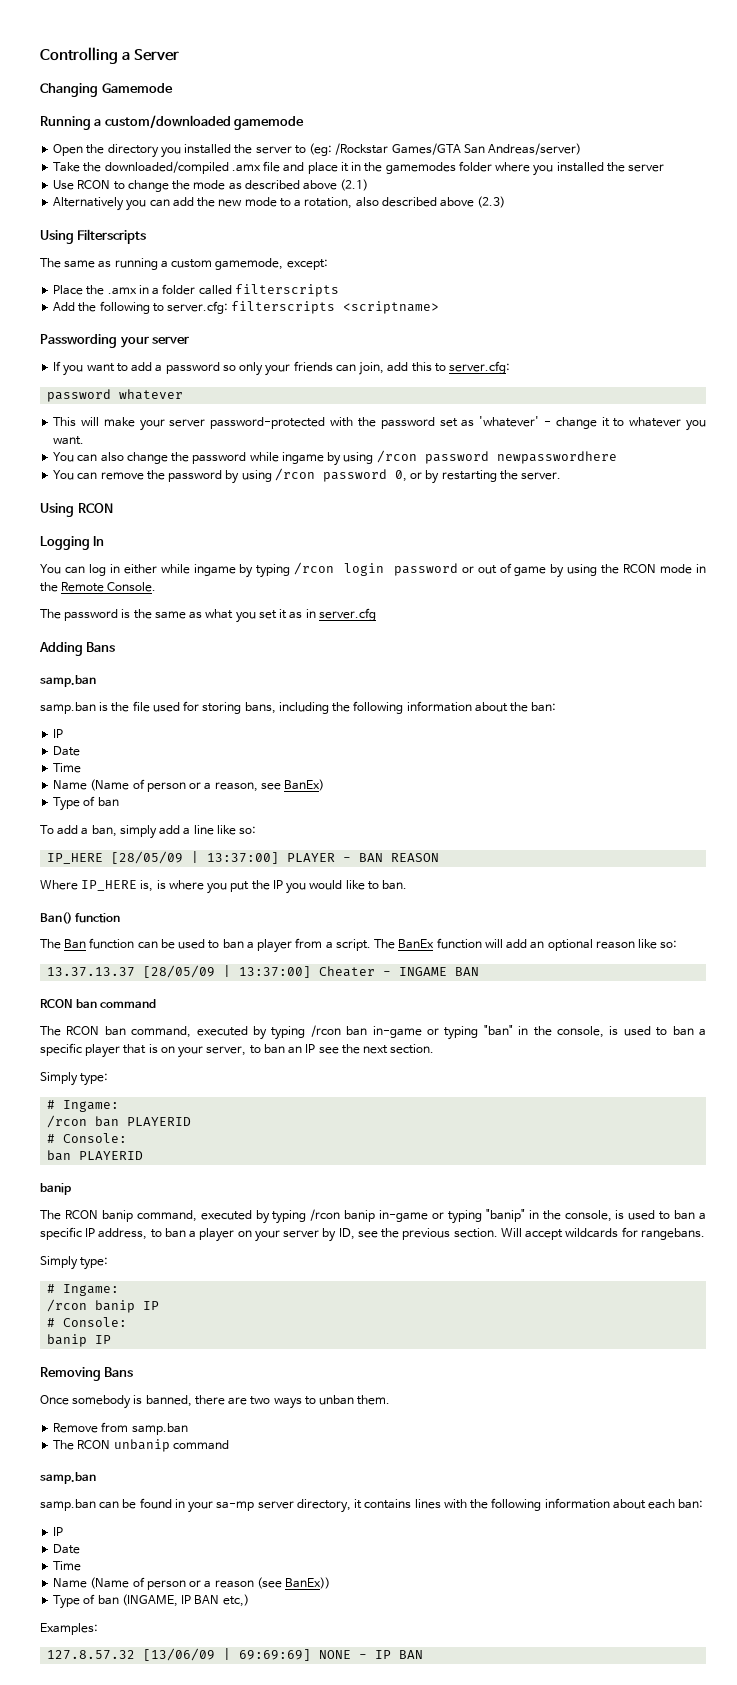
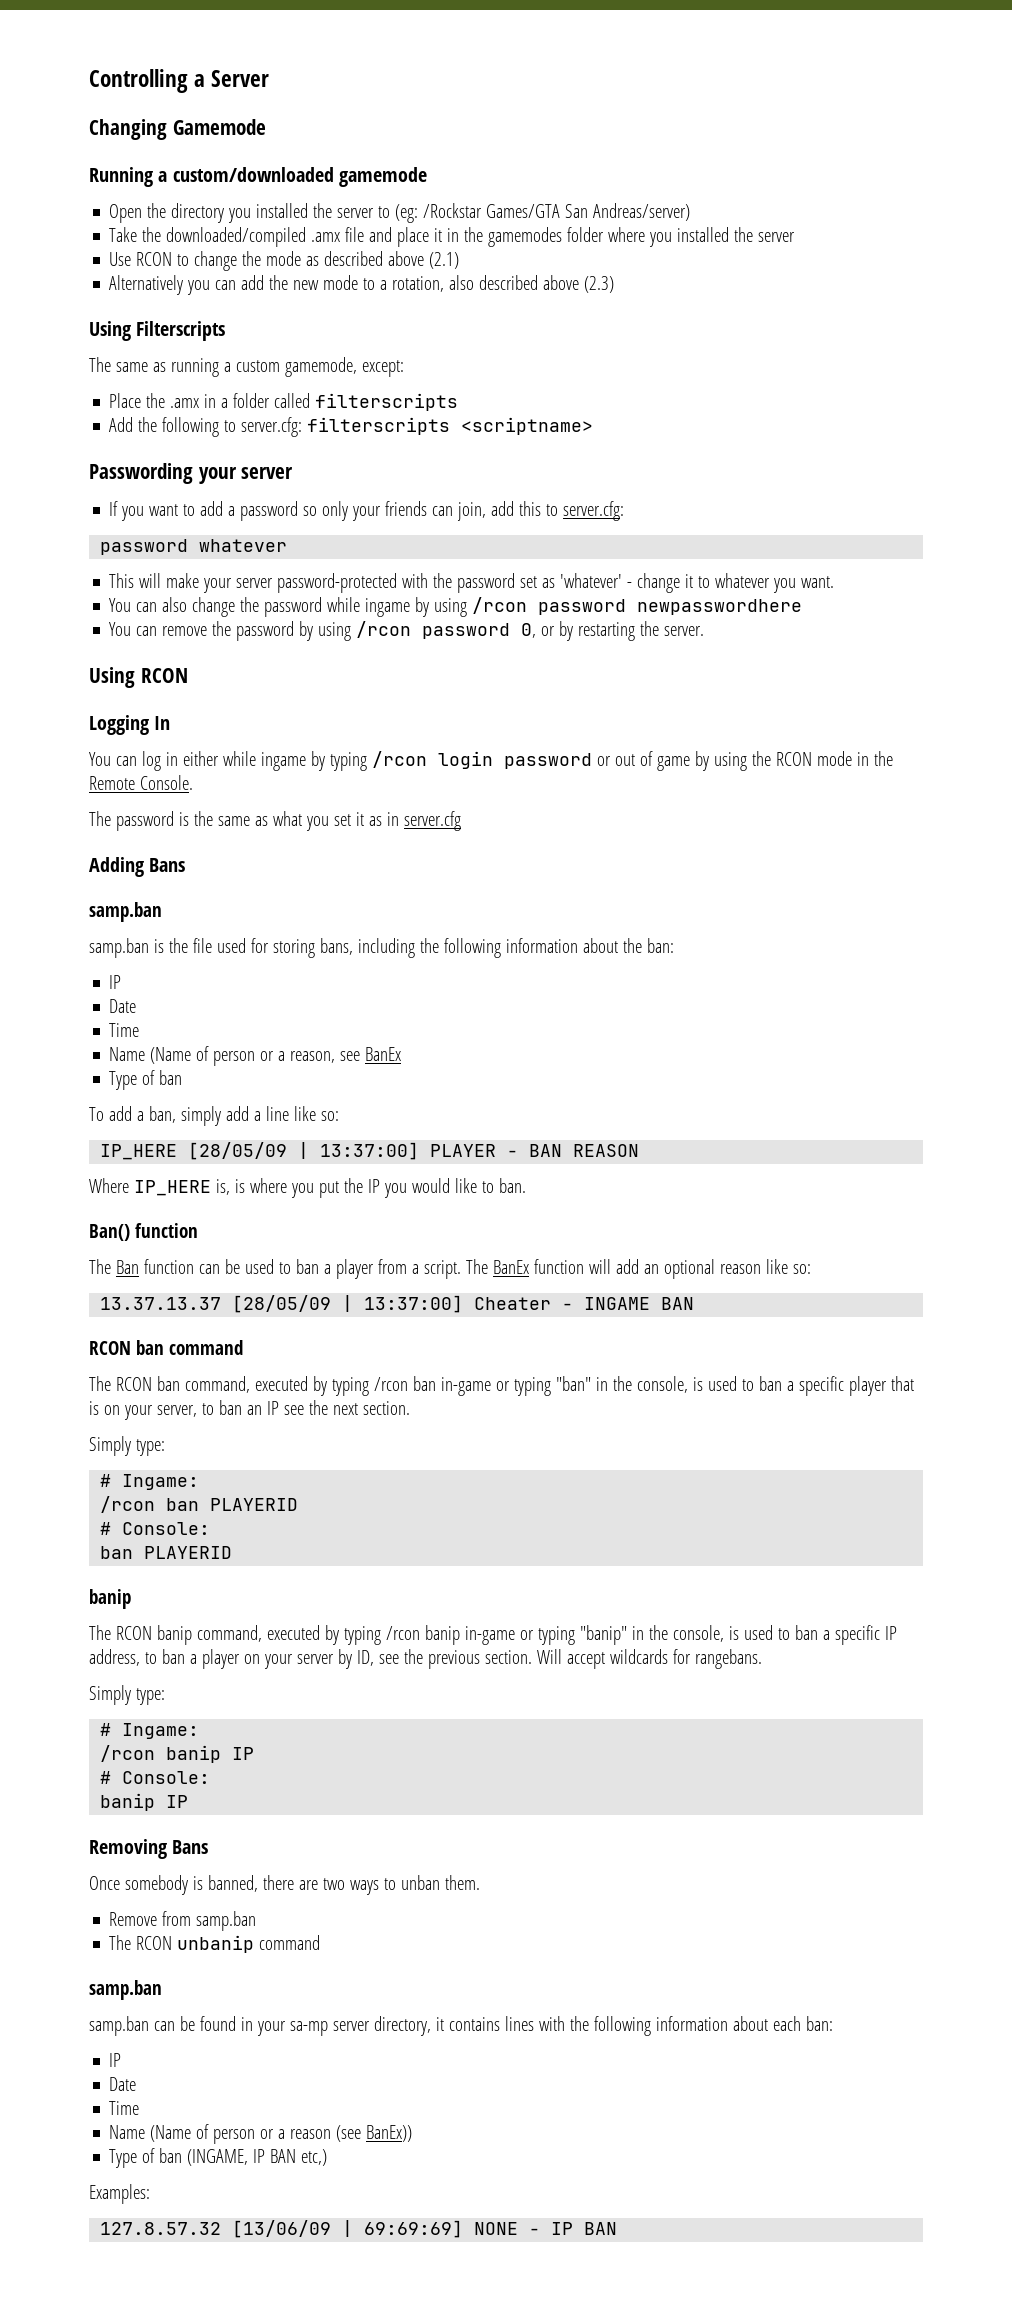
[284,779,325,791] BanEx) -> [365,1047,402,1061] BanEx

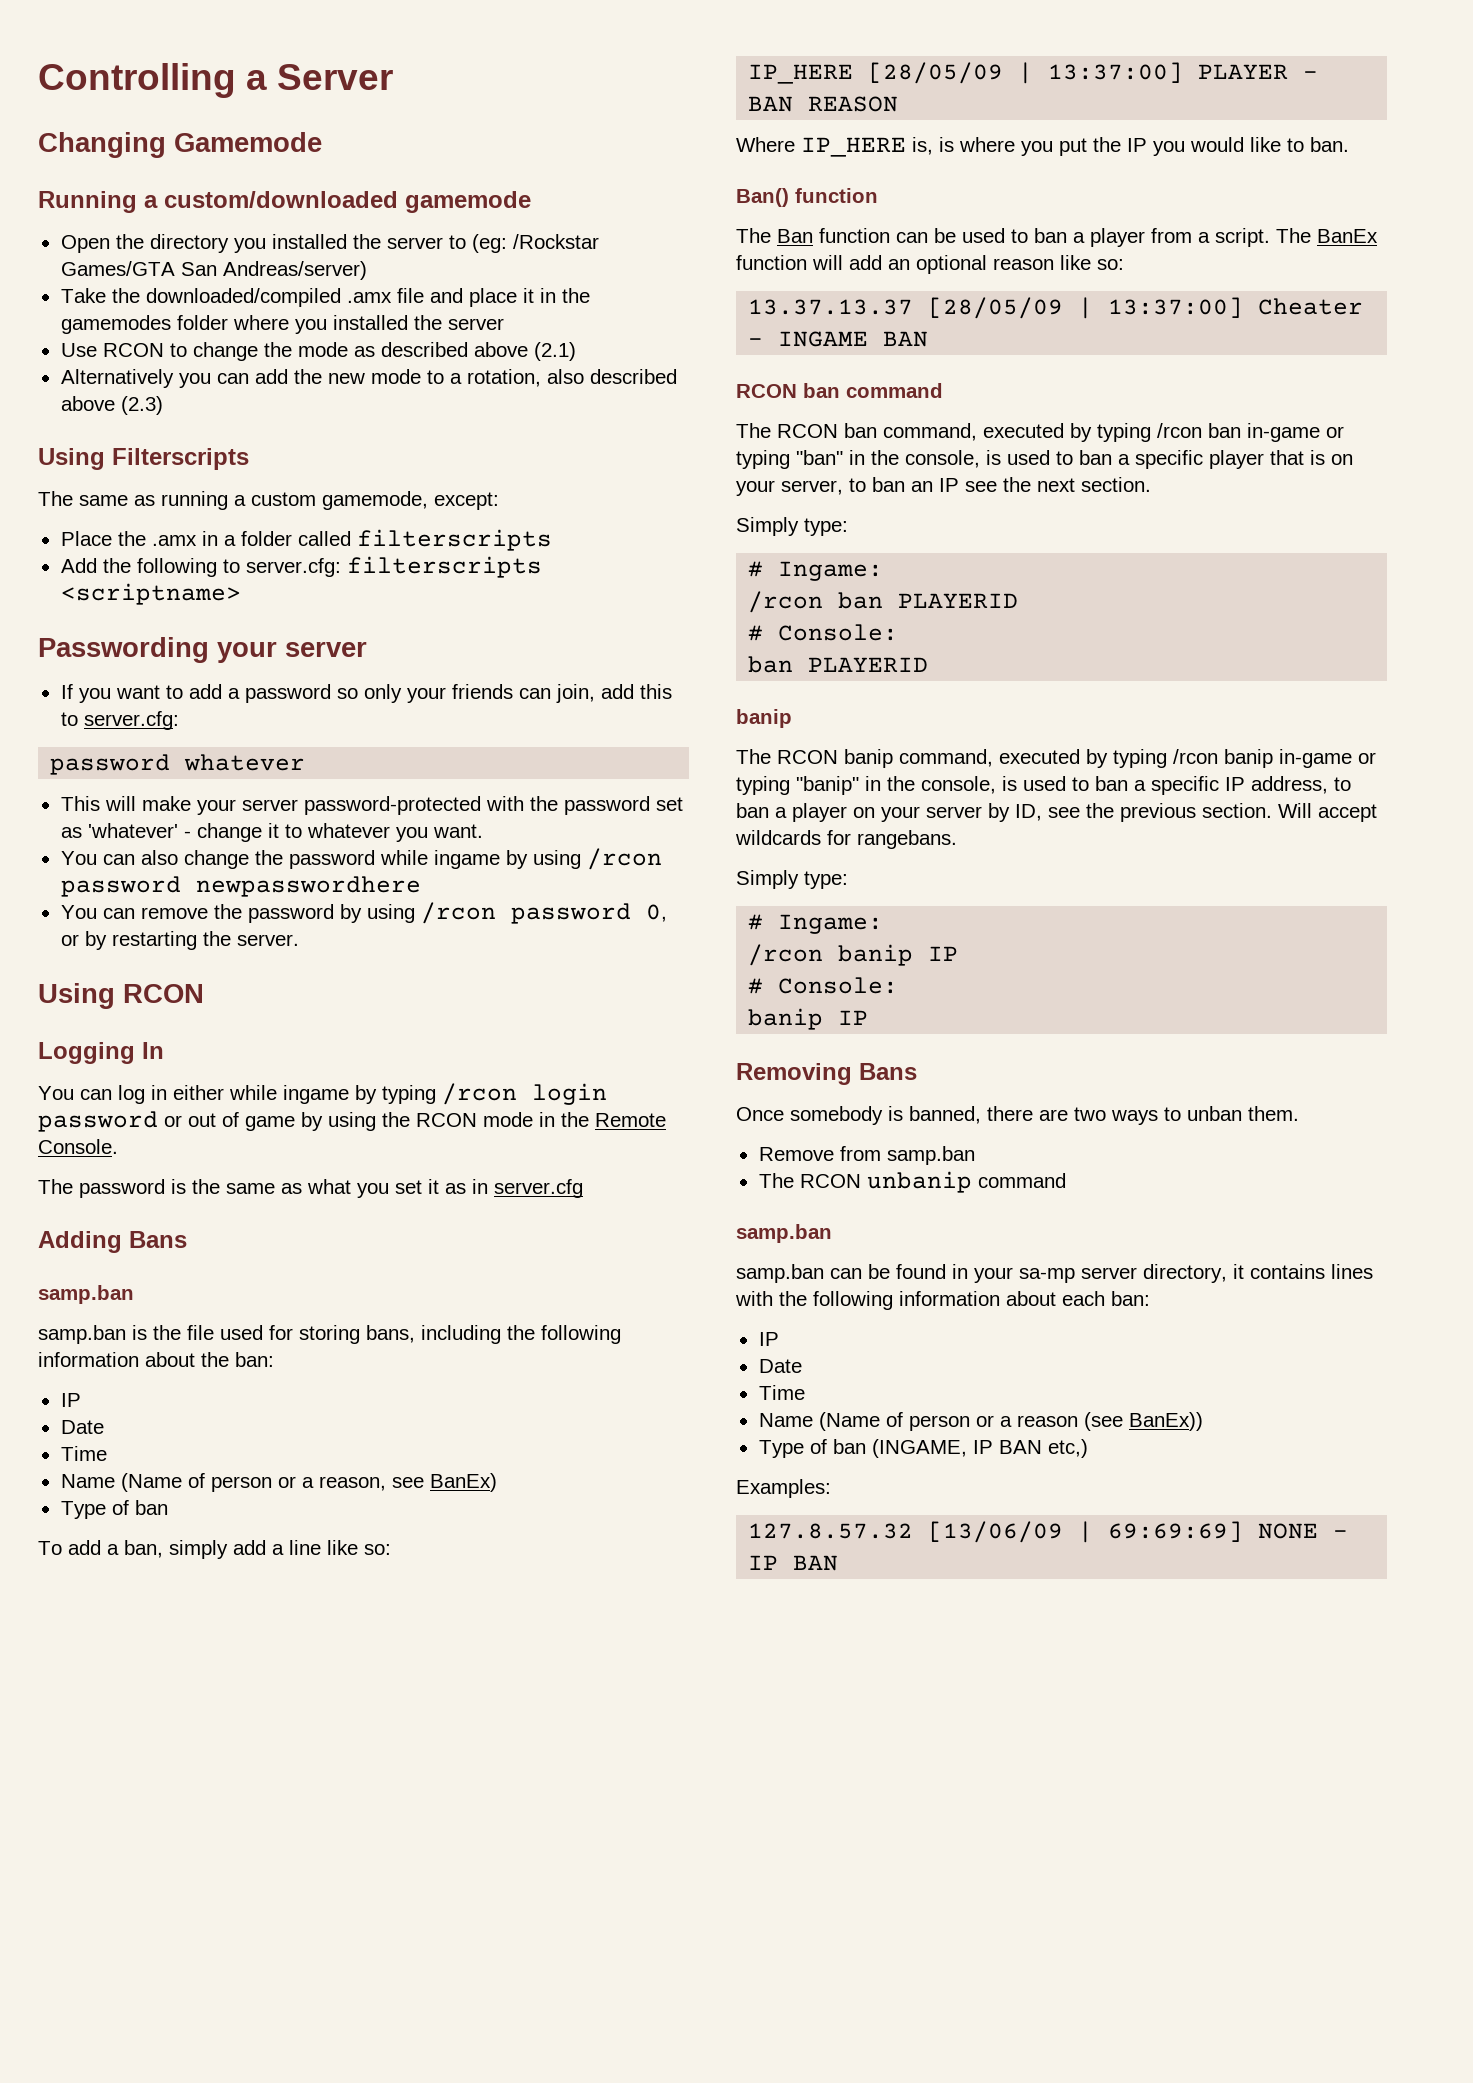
[365,1047,402,1061] BanEx -> [429,1473,497,1492] BanEx)

